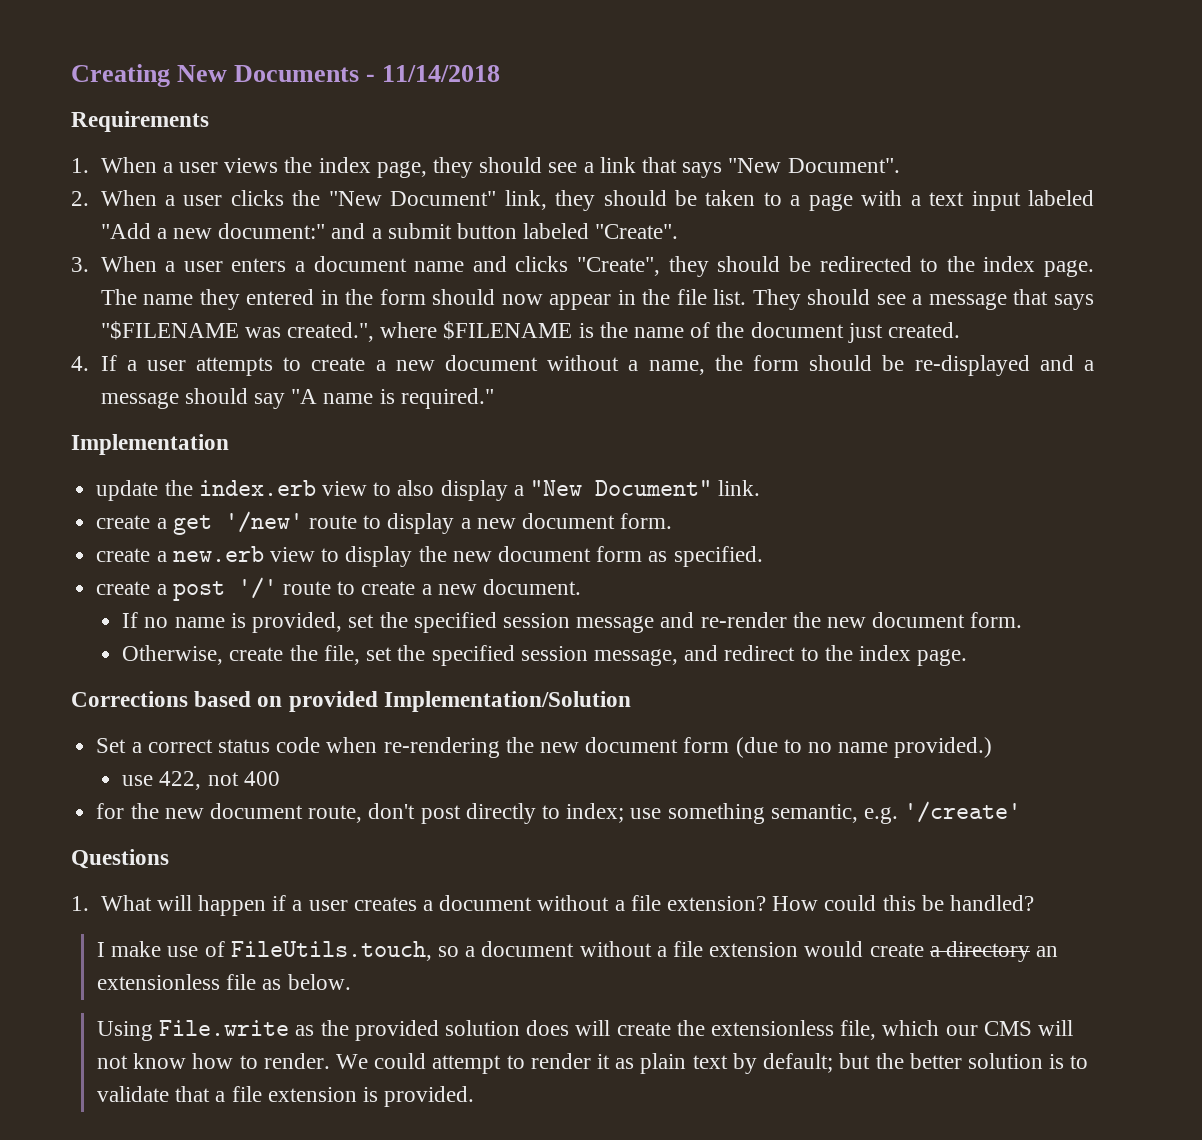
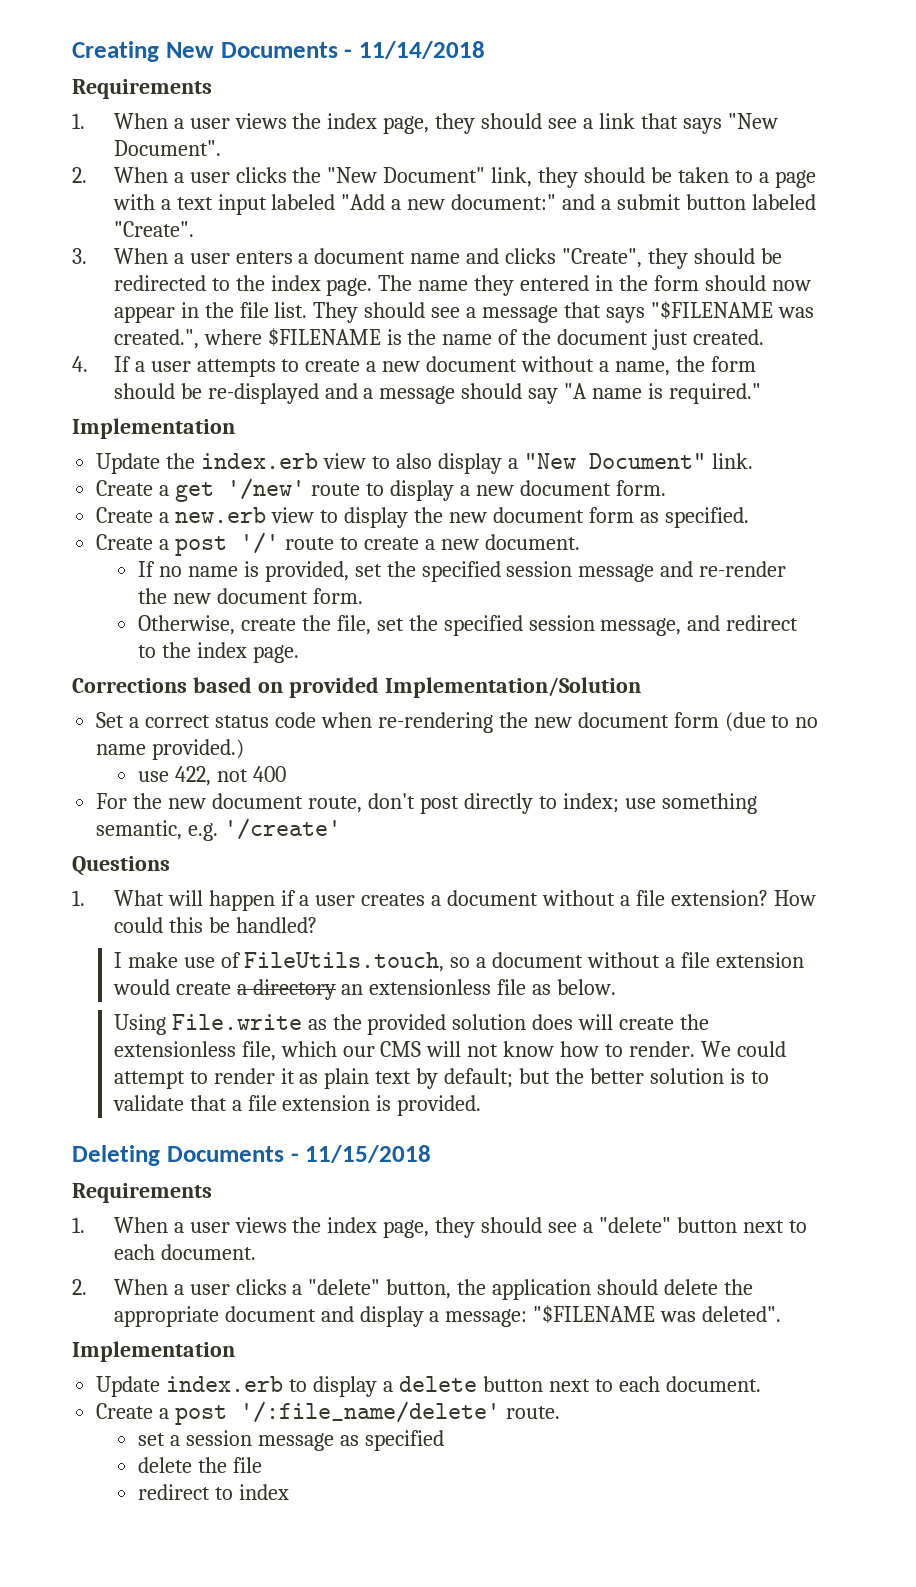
[96,480,159,501] update -> [96,453,161,474] Update
[96,515,151,529] create -> [96,480,154,496] Create
[96,548,151,562] create -> [96,507,154,523] Create
[96,581,151,595] create -> [96,534,154,550] Create
[96,803,125,819] for -> [96,793,128,809] For
(475, 1096) none -> [72,1145,432,1166] [72,1183,212,1203] [72,1217,807,1238] [113,1244,256,1260] [72,1279,754,1300] [113,1305,782,1327] [72,1341,235,1362] [96,1376,761,1397] [96,1401,561,1425] [137,1430,444,1451] [137,1457,262,1473] [137,1484,289,1500] // Deleting Documents - 11/15/2018 // Requirements // 1. When a user views the index page, they should see a "delete" button next to each document. // 2. When a user clicks a "delete" button, the application should delete the appropriate document and display a message: "$FILENAME was deleted". // Implementation // Update index.erb to display a delete button next to each document. // Create a post '/:file_name/delete' route. // set a session message as specified // delete the file // redirect to index

